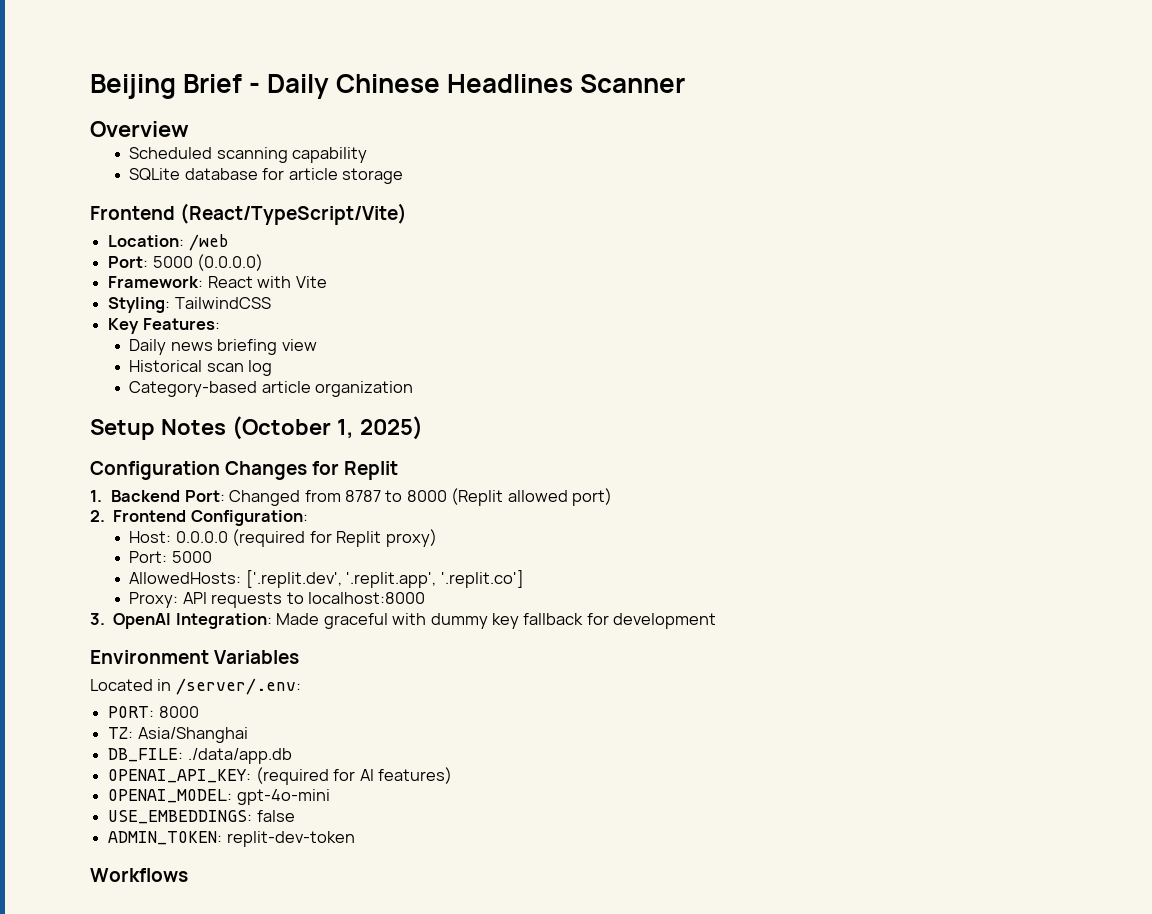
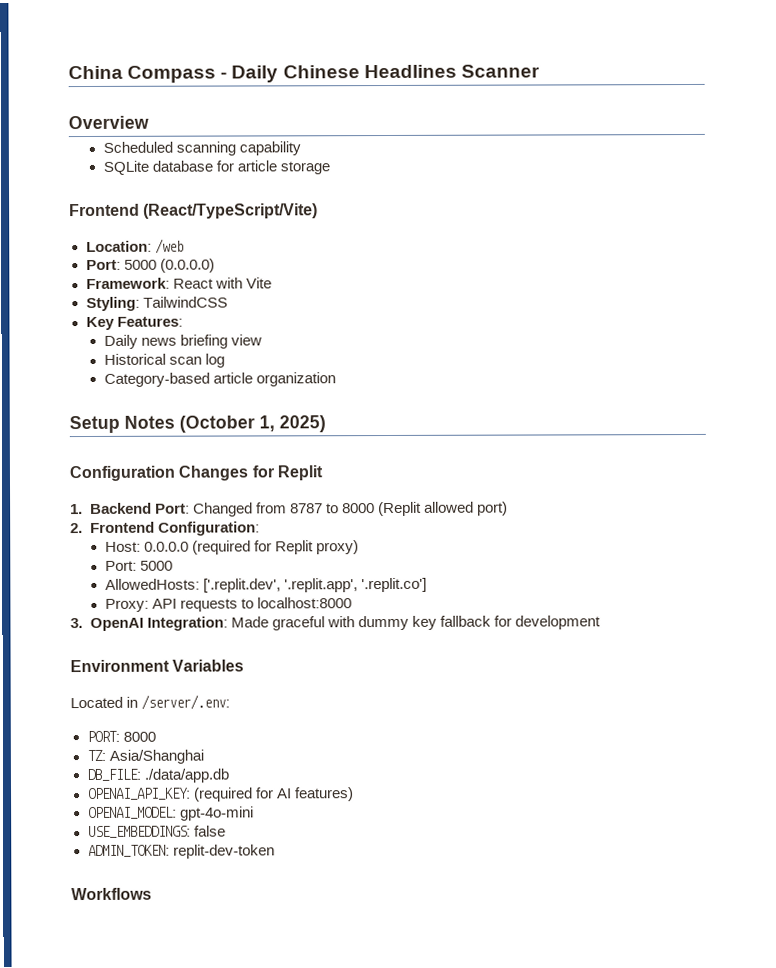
[90,74,243,99] Beijing Brief -> [68,65,217,83] China Compass

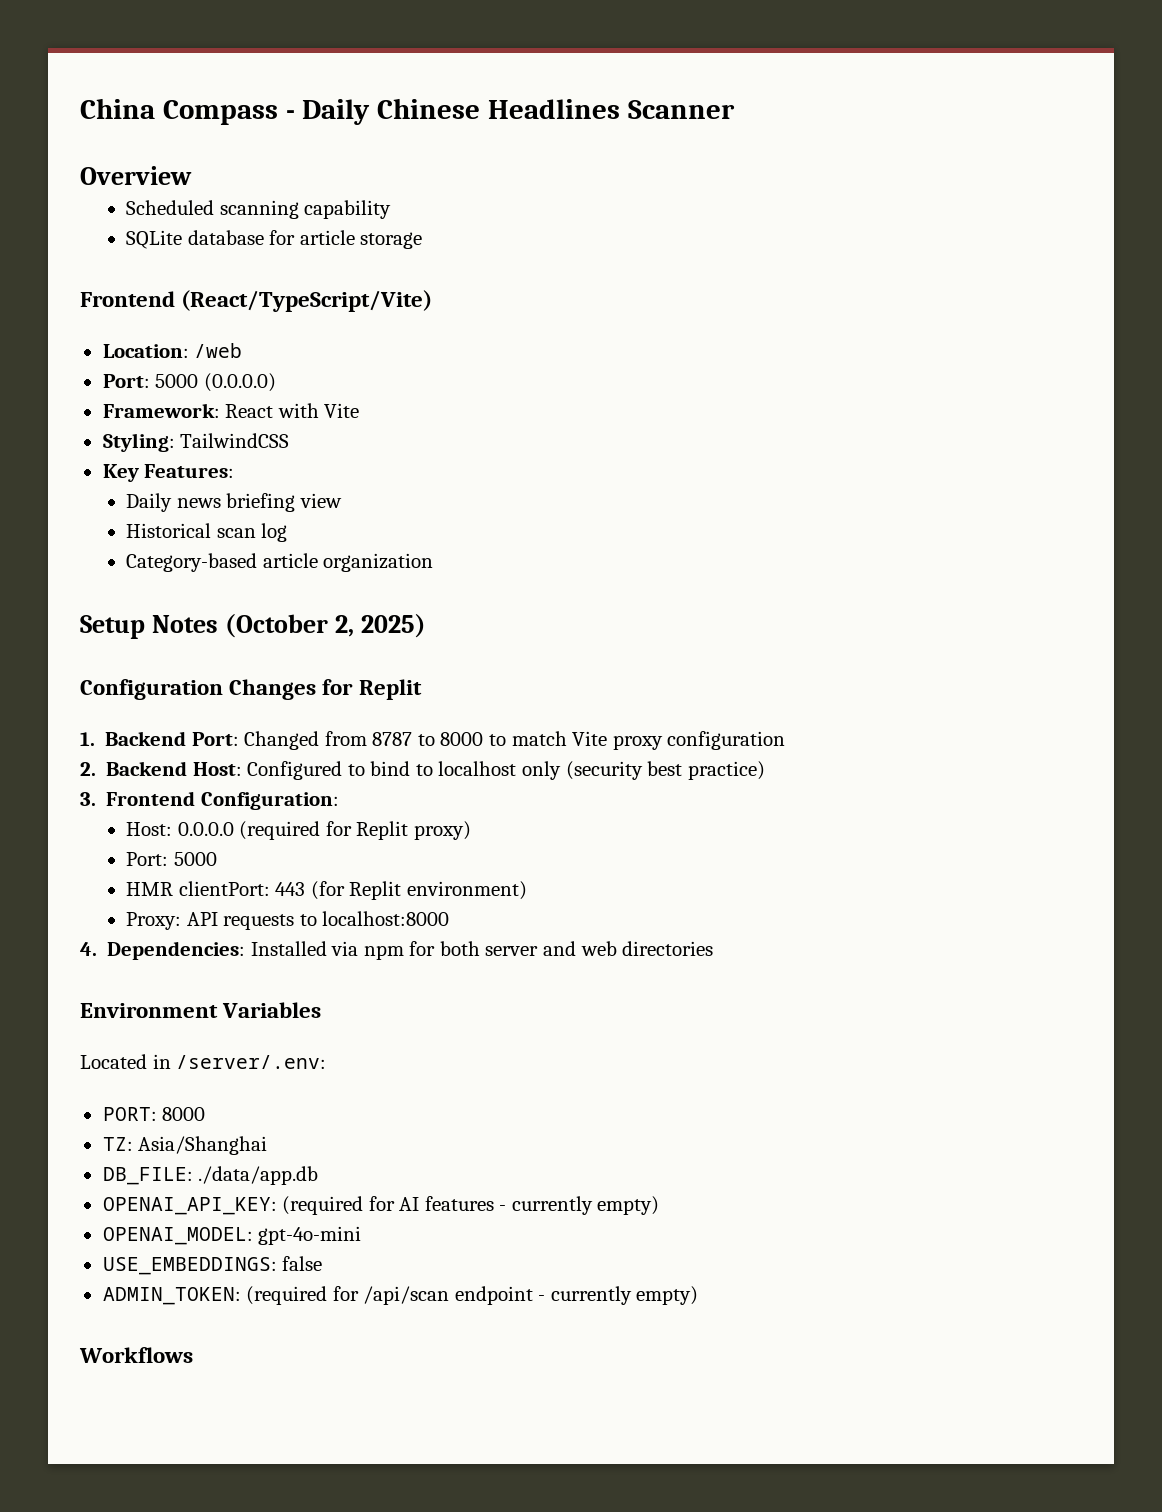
[259,415,275,432] 1, -> [334,615,354,637] 2,
[377,501,508,517] [70,523,83,534] (Replit allowed port) // 2. -> [488,731,786,750] [80,761,765,780] [80,792,96,806] to match Vite proxy configuration // 2. Backend Host: Configured to bind to localhost only (security best practice) // 3.
[104,577,427,593] AllowedHosts: ['.replit.dev', '.replit.app', '.replit.co'] -> [126,881,527,900] HMR clientPort: 443 (for Replit environment)
[70,615,601,631] 3. OpenAI Integration: Made graceful with dummy key fallback for development -> [80,941,714,960] 4. Dependencies: Installed via npm for both server and web directories
[294,787,354,802] features) -> [424,1196,660,1215] features - currently empty)
[172,844,275,859] replit-dev-token -> [246,1286,699,1305] (required for /api/scan endpoint - currently empty)

